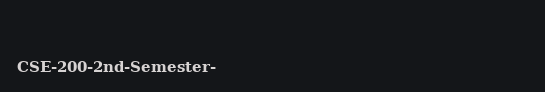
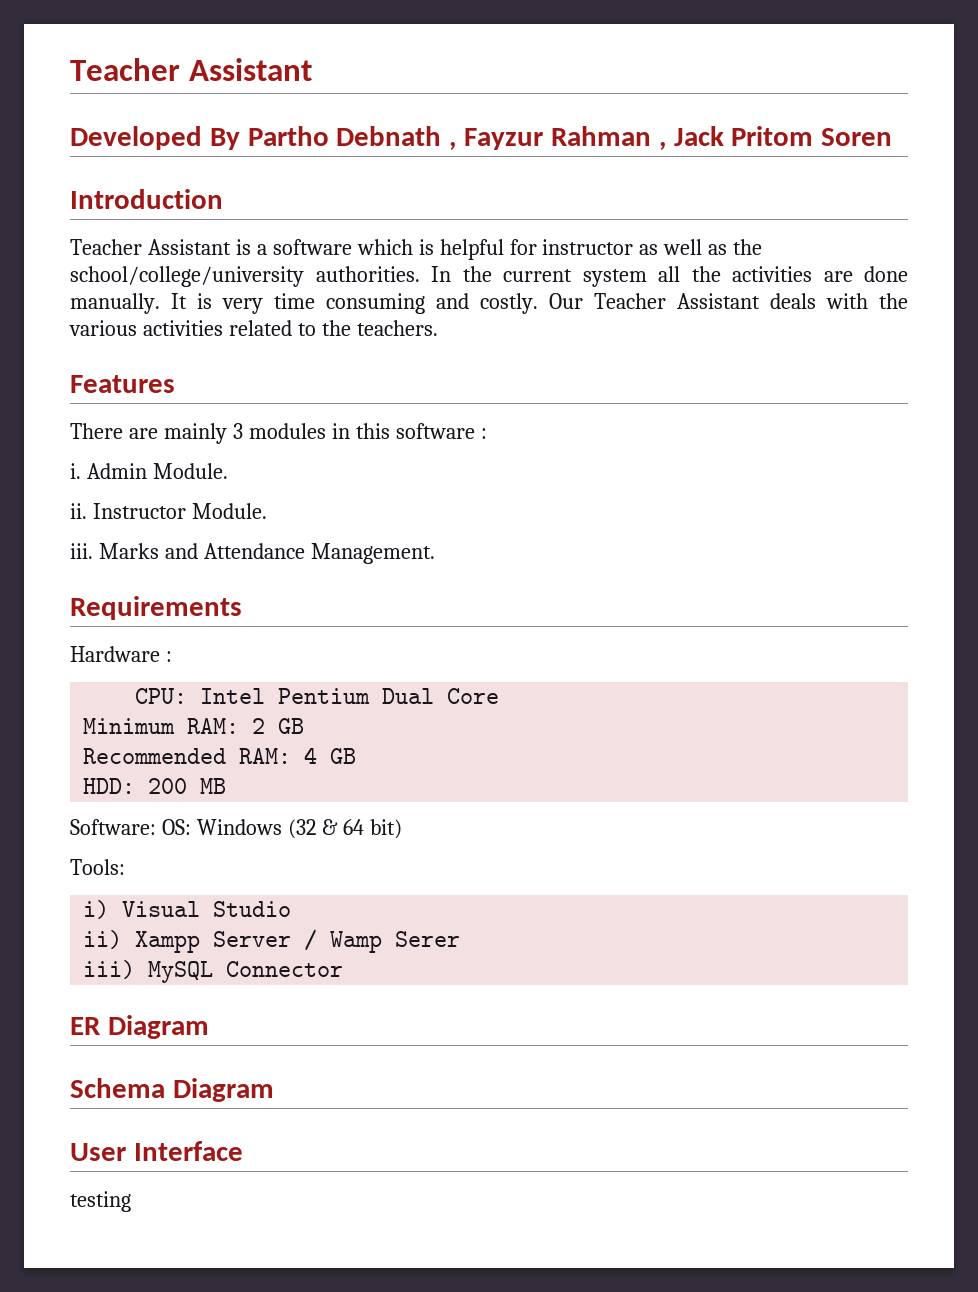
[17,61,216,72] CSE-200-2nd-Semester- -> [70,58,312,81] [70,126,893,150] [70,189,223,209] [70,239,763,260] [70,266,908,287] [70,293,908,314] [69,320,438,336] [70,375,175,393] [70,423,487,444] [70,463,228,479] [70,503,267,519] [70,543,435,564] [70,596,242,620] [70,646,172,662] [135,688,500,704] [83,718,305,734] [83,747,357,764] [83,778,227,794] [70,819,402,839] [70,859,125,875] [83,900,292,919] [83,929,461,953] [83,960,344,983] [70,1015,209,1039] [70,1078,274,1102] [70,1141,243,1161] [70,1191,131,1212] Teacher Assistant // Developed By Partho Debnath , Fayzur Rahman , Jack Pritom Soren // Introduction // Teacher Assistant is a software which is helpful for instructor as well as the school/college/university authorities. In the current system all the activities are done manually. It is very time consuming and costly. Our Teacher Assistant deals with the various activities related to the teachers. // Features // There are mainly 3 modules in this software : // i. Admin Module. // ii. Instructor Module. // iii. Marks and Attendance Management. // Requirements // Hardware : // CPU: Intel Pentium Dual Core // Minimum RAM: 2 GB // Recommended RAM: 4 GB // HDD: 200 MB // Software: OS: Windows (32 & 64 bit) // Tools: // i) Visual Studio // ii) Xampp Server / Wamp Serer // iii) MySQL Connector // ER Diagram // Schema Diagram // User Interface // testing

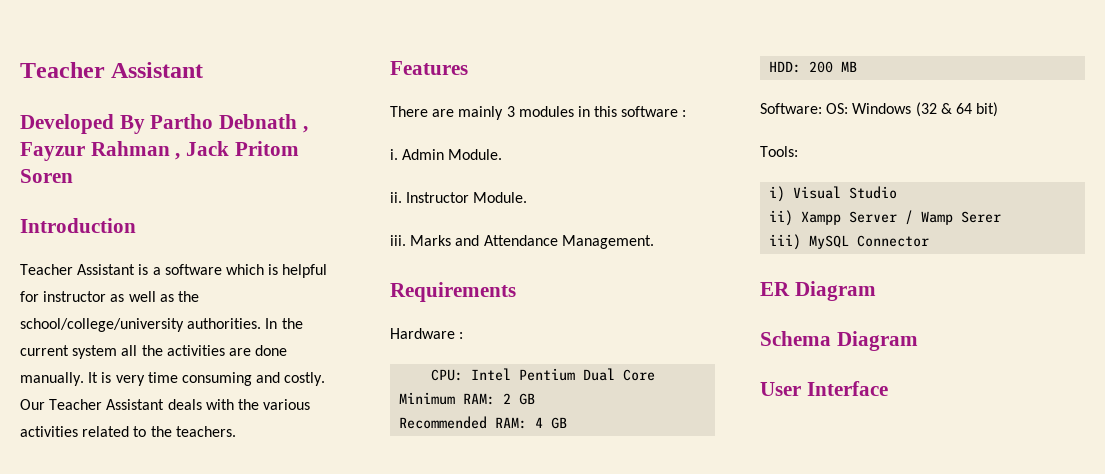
[70,1191,131,1212] // testing -> (888, 388) none

